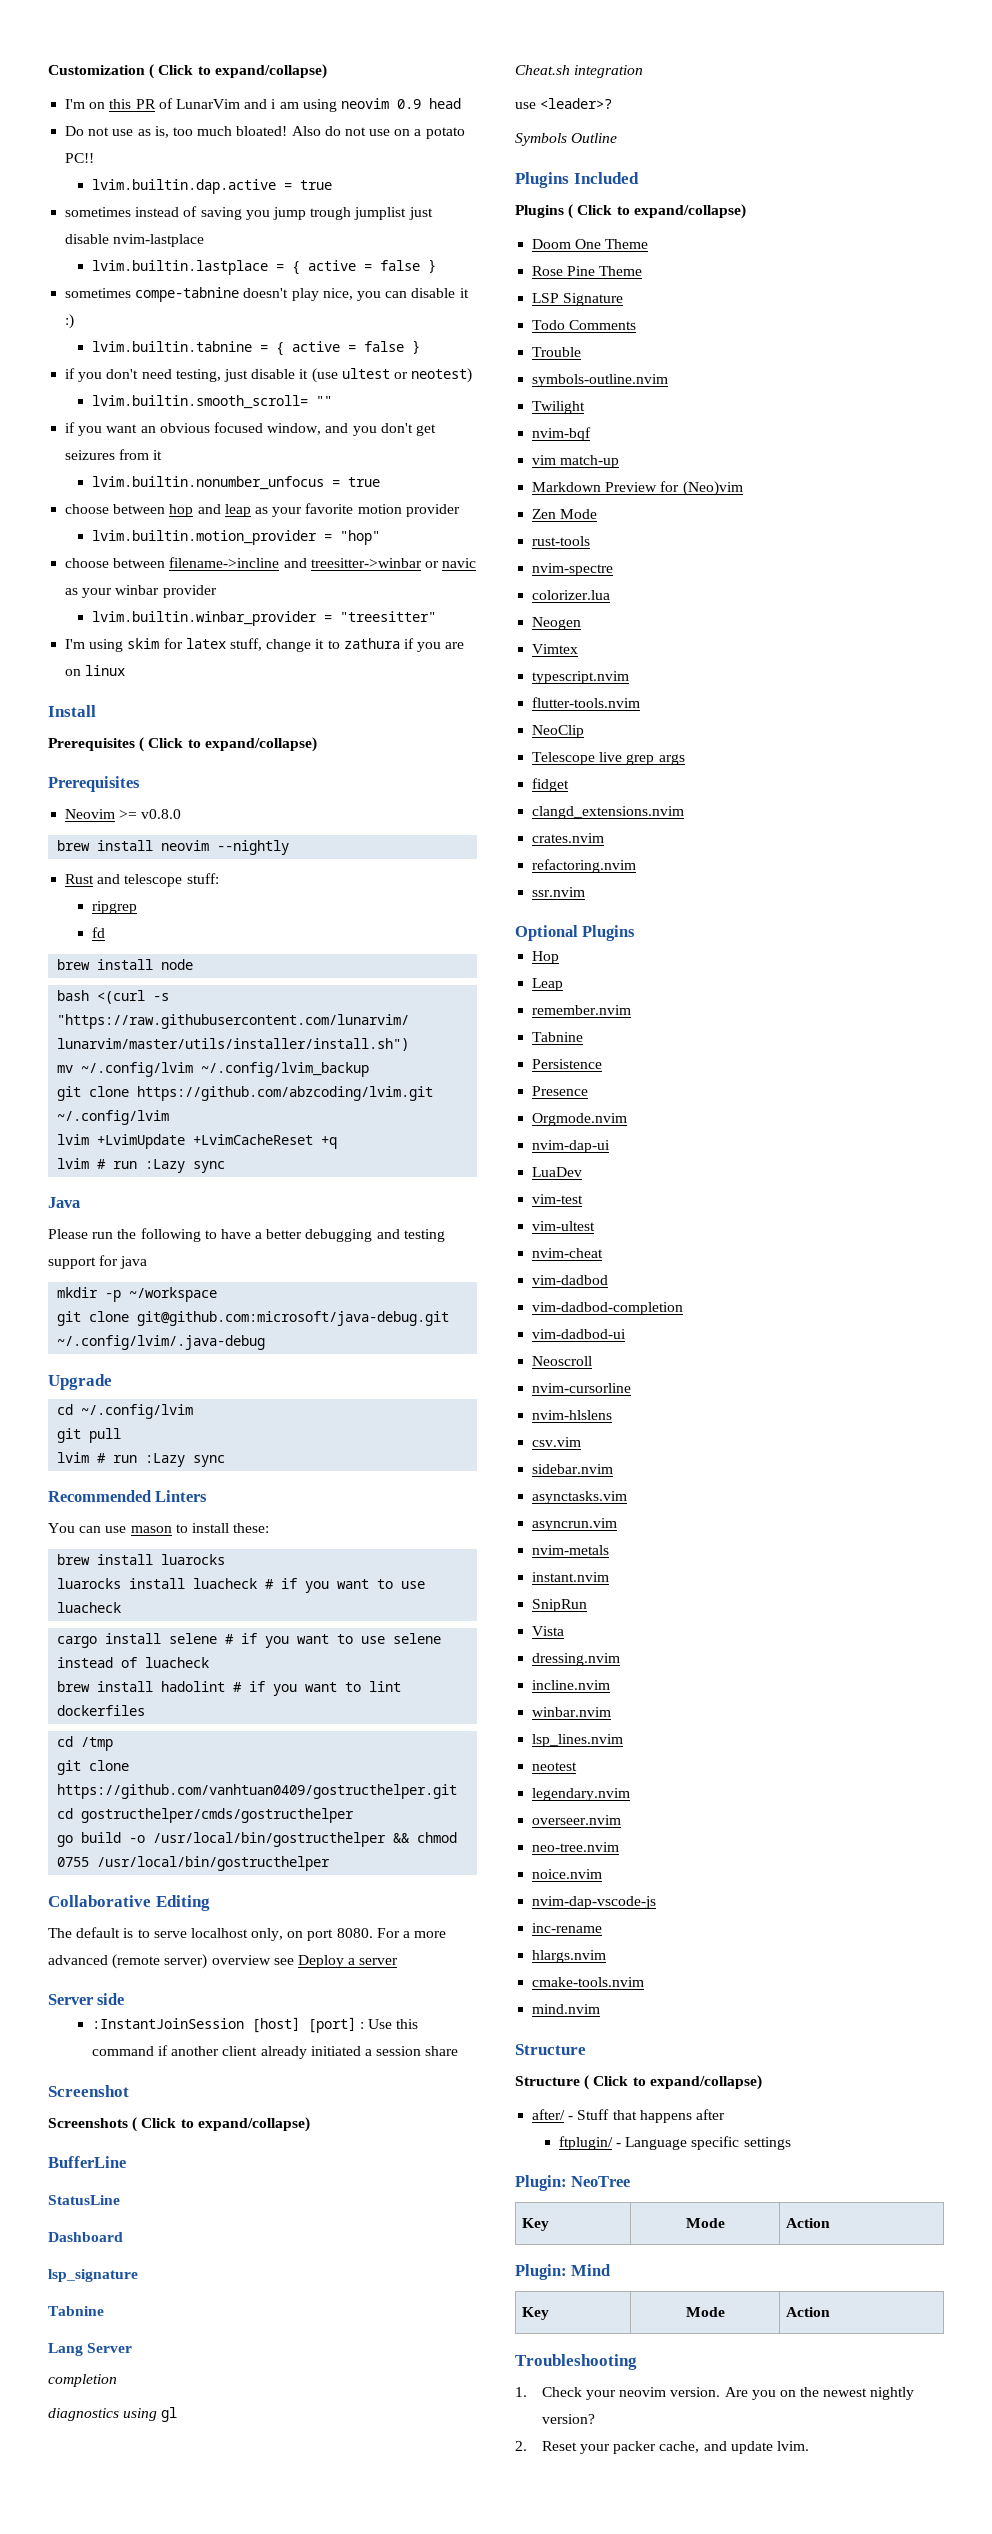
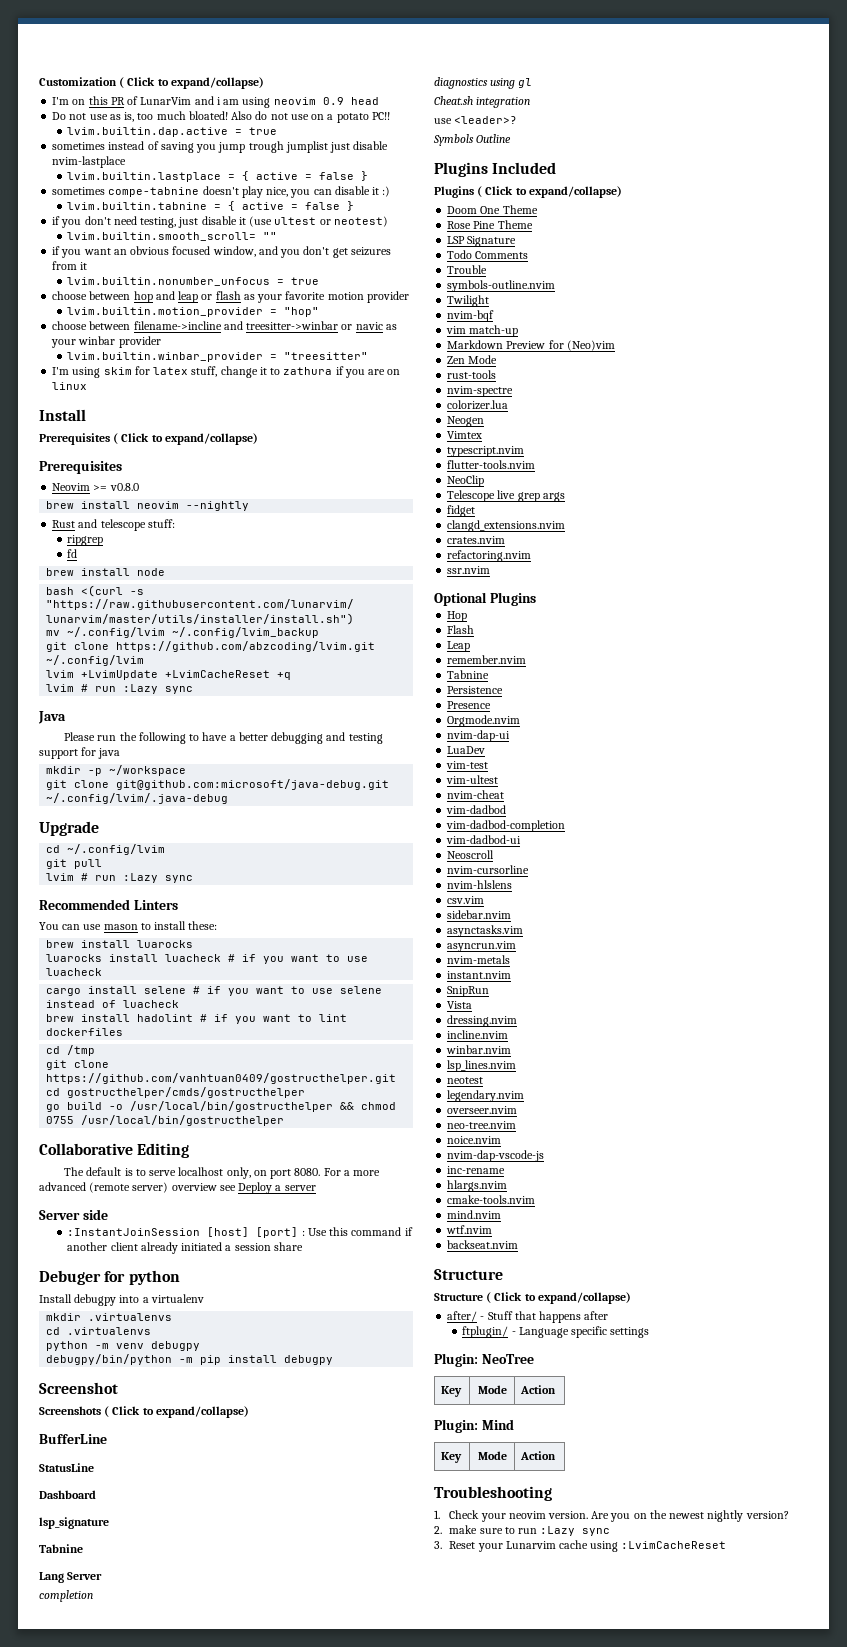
(251, 510) none -> [201,291,241,300] or flash
(459, 2051) none -> [39,1270,180,1285] [39,1294,204,1306] [46,1313,173,1321] [46,1327,152,1335] [46,1341,201,1351] [46,1354,334,1365] // Debuger for python // Install debugpy into a virtualenv // mkdir .virtualenvs // cd .virtualenvs // python -m venv debugpy // debugpy/bin/python -m pip install debugpy
(560, 957) none -> [447,625,475,634] // Flash
(601, 2009) none -> [446,1225,493,1234] [447,1240,519,1249] // wtf.nvim // backseat.nvim
[541,2441,809,2454] Reset your packer cache, and update lvim. -> [449,1525,611,1536] [434,1540,727,1552] make sure to run :Lazy sync // 3. Reset your Lunarvim cache using :LvimCacheReset

